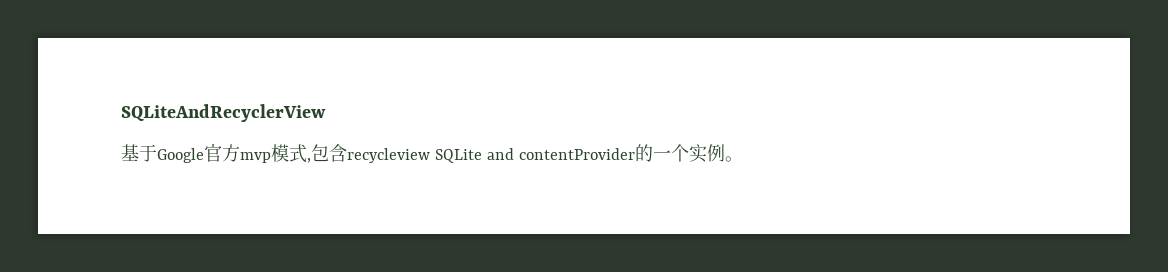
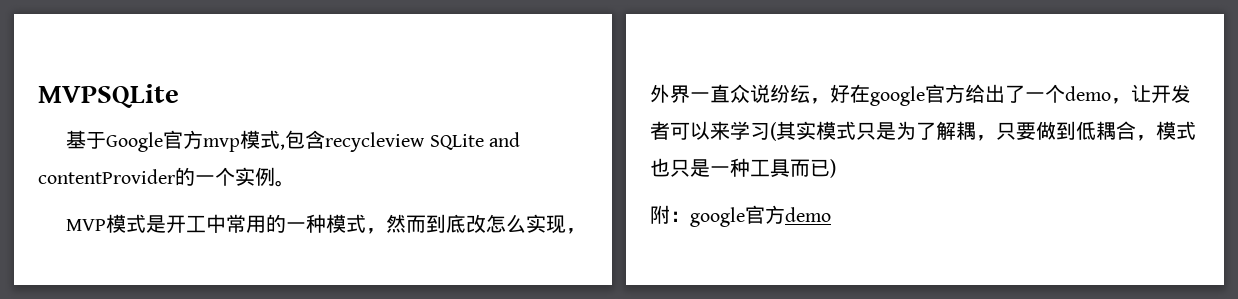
[121,104,326,122] SQLiteAndRecyclerView -> [38,84,179,108] MVPSQLite
(743, 159) none -> [66,214,587,234] [650,84,1191,106] [650,121,1196,141] [650,158,836,178] [650,205,831,227] // MVP模式是开工中常用的一种模式，然而到底改怎么实现，外界一直众说纷纭，好在google官方给出了一个demo，让开发者可以来学习(其实模式只是为了解耦，只要做到低耦合，模式也只是一种工具而已) // 附：google官方demo

